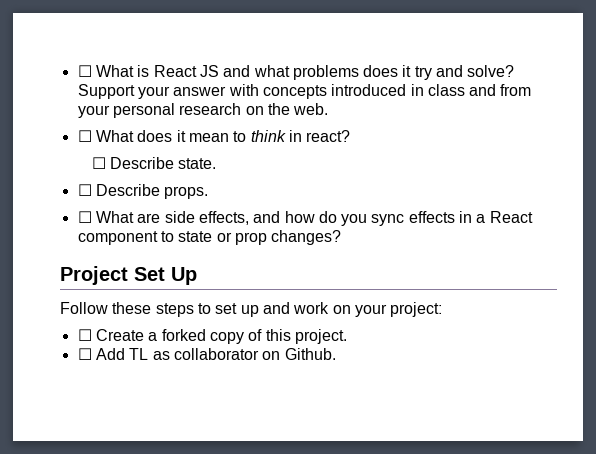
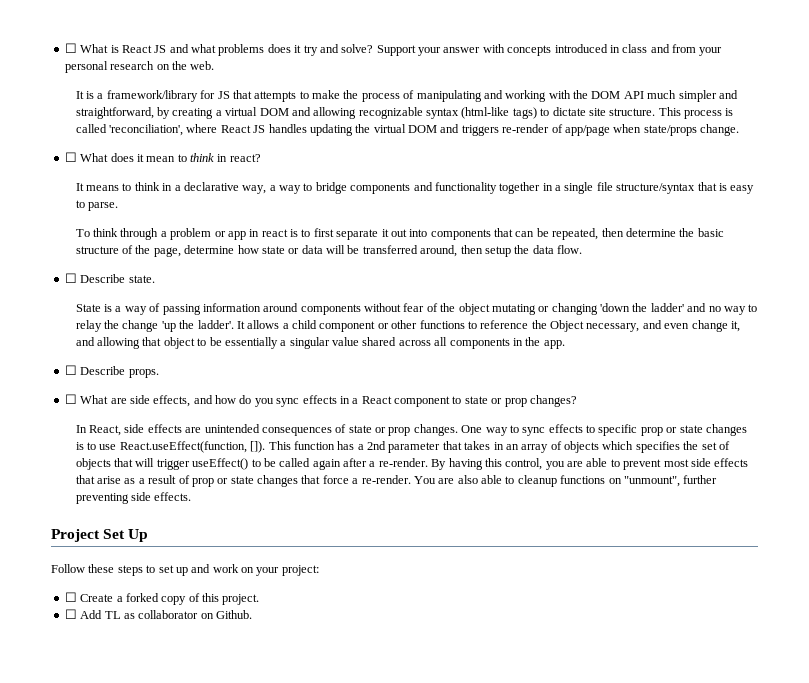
(329, 109) none -> [75,90,738,102] [75,107,734,119] [75,124,740,136] // It is a framework/library for JS that attempts to make the process of manipulating and working with the DOM API much simpler and straightforward, by creating a virtual DOM and allowing recognizable syntax (html-like tags) to dictate site structure. This process is called 'reconciliation', where React JS handles updating the virtual DOM and triggers re-render of app/page when state/props change.
[91,157,217,169] ☐ Describe state. -> [75,182,755,194] [75,200,119,211] [75,228,724,240] [75,245,583,257] [64,273,155,283] [75,303,758,315] [75,320,740,332] [75,337,565,349] It means to think in a declarative way, a way to bridge components and functionality together in a single file structure/syntax that is easy to parse. // To think through a problem or app in react is to first separate it out into components that can be repeated, then determine the basic structure of the page, determine how state or data will be transferred around, then setup the data flow. // ☐ Describe state. // State is a way of passing information around components without fear of the object mutating or changing 'down the ladder' and no way to relay the change 'up the ladder'. It allows a child component or other functions to reference the Object necessary, and even change it, and allowing that object to be essentially a singular value shared across all components in the app.
(342, 237) none -> [75,424,747,436] [75,441,730,453] [75,458,749,470] [75,475,718,487] [75,492,192,504] // In React, side effects are unintended consequences of state or prop changes. One way to sync effects to specific prop or state changes is to use React.useEffect(function, []). This function has a 2nd parameter that takes in an array of objects which specifies the set of objects that will trigger useEffect() to be called again after a re-render. By having this control, you are able to prevent most side effects that arise as a result of prop or state changes that force a re-render. You are also able to cleanup functions on "unmount", further preventing side effects.

